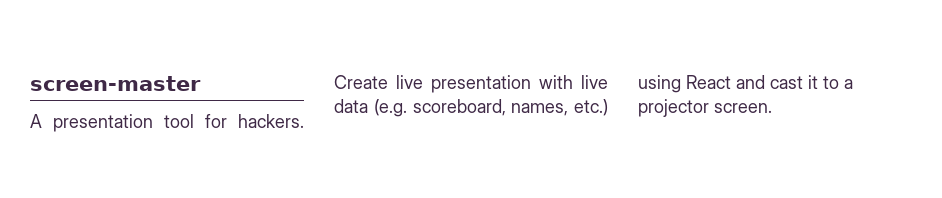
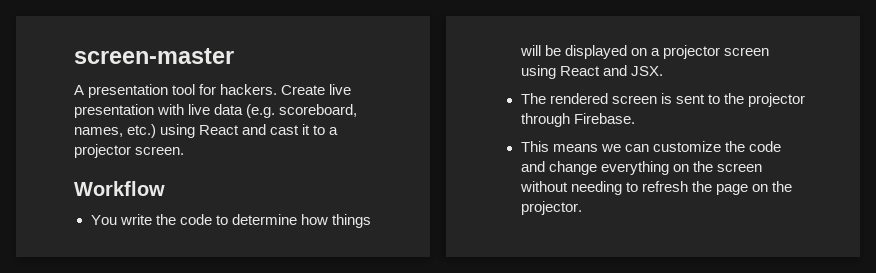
(772, 108) none -> [74,181,165,196] [90,214,371,228] [519,45,769,59] [520,65,663,79] [520,93,805,107] [520,113,635,127] [520,141,781,152] [520,161,762,175] [519,181,792,195] [520,201,582,215] // Workflow // You write the code to determine how things will be displayed on a projector screen using React and JSX. // The rendered screen is sent to the projector through Firebase. // This means we can customize the code and change everything on the screen without needing to refresh the page on the projector.

